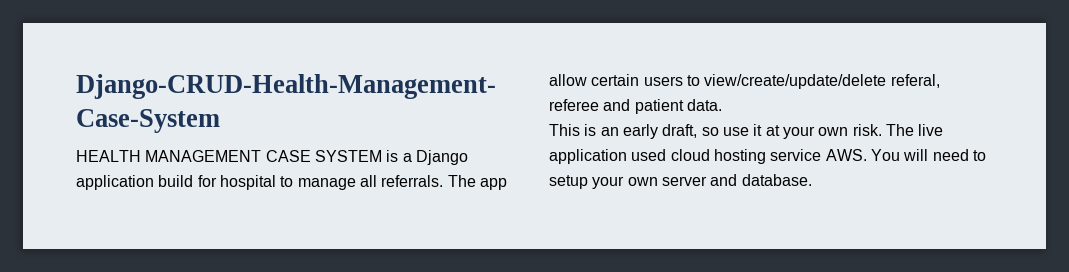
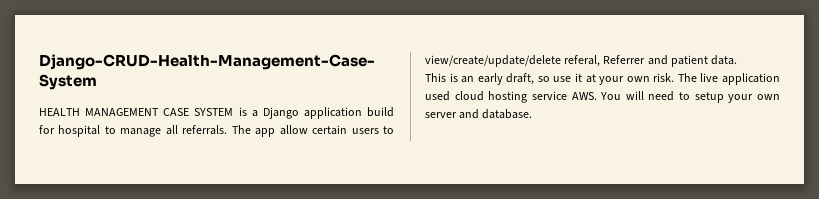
[549,99,599,111] referee -> [603,55,646,64] Referrer

